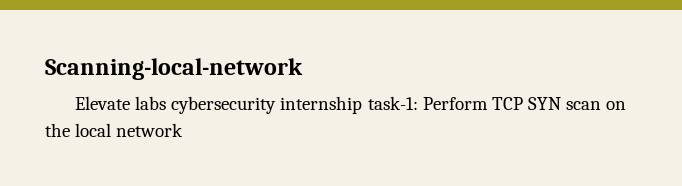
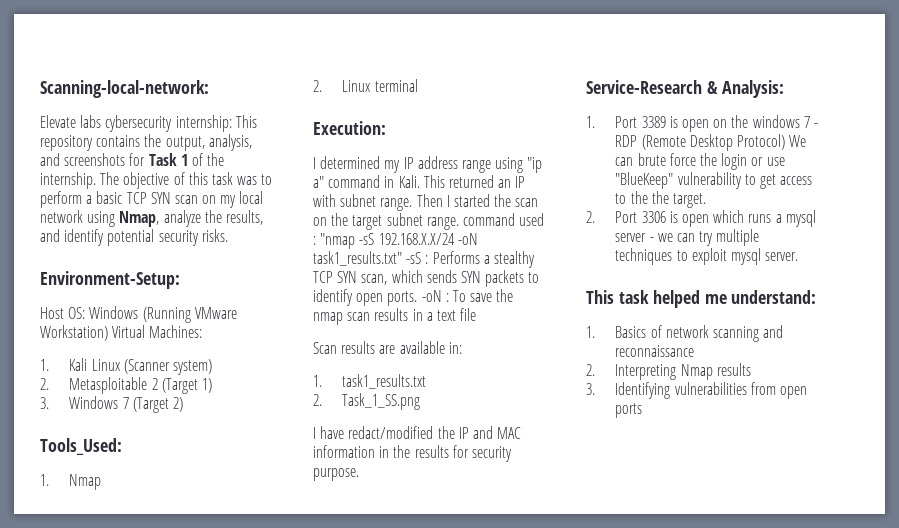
[45,58,303,80] Scanning-local-network -> [40,80,209,98] Scanning-local-network:
[280,96,488,114] internship task-1: Perform -> [175,115,257,132] [40,134,252,151] [40,153,225,166] [40,172,273,189] [40,191,123,208] internship: This repository contains the output, analysis, and screenshots for Task 1 of the internship. The objective of this task was to perform a basic
[45,123,70,137] the -> [220,195,237,208] my
(184, 130) none -> [87,210,263,227] [40,229,228,246] [40,271,180,289] [40,306,237,323] [40,325,203,341] [40,358,212,375] [40,377,212,394] [40,396,183,413] [40,438,122,455] [40,474,102,490] [313,79,418,92] [313,121,386,135] [313,156,543,173] [313,175,526,188] [313,194,539,211] [313,213,545,230] [313,233,478,249] [313,251,535,268] [313,270,540,287] [313,289,514,306] [313,308,477,325] [313,341,462,354] [313,374,427,389] [313,393,421,410] [313,426,522,439] [313,445,512,462] [313,468,359,481] [586,80,784,98] [586,115,818,132] [615,134,807,151] [615,153,785,170] [615,172,813,189] [615,191,706,208] [586,210,816,227] [615,229,760,246] [615,248,799,265] [586,290,817,308] [586,325,784,342] [615,345,695,357] [586,363,751,380] [586,382,807,399] [615,403,643,418] using Nmap, analyze the results, and identify potential security risks. // Environment-Setup: // Host OS: Windows (Running VMware Workstation) Virtual Machines: // 1. Kali Linux (Scanner system) // 2. Metasploitable 2 (Target 1) // 3. Windows 7 (Target 2) // Tools_Used: // 1. Nmap // 2. Linux terminal // Execution: // I determined my IP address range using "ip a" command in Kali. This returned an IP with subnet range. Then I started the scan on the target subnet range. command used : "nmap -sS 192.168.X.X/24 -oN task1_results.txt" -sS : Performs a stealthy TCP SYN scan, which sends SYN packets to identify open ports. -oN : To save the nmap scan results in a text file // Scan results are available in: // 1. task1_results.txt // 2. Task_1_SS.png // I have redact/modified the IP and MAC information in the results for security purpose. // Service-Research & Analysis: // 1. Port 3389 is open on the windows 7 - RDP (Remote Desktop Protocol) We can brute force the login or use "BlueKeep" vulnerability to get access to the the target. // 2. Port 3306 is open which runs a mysql server - we can try multiple techniques to exploit mysql server. // This task helped me understand: // 1. Basics of network scanning and reconnaissance // 2. Interpreting Nmap results // 3. Identifying vulnerabilities from open ports

